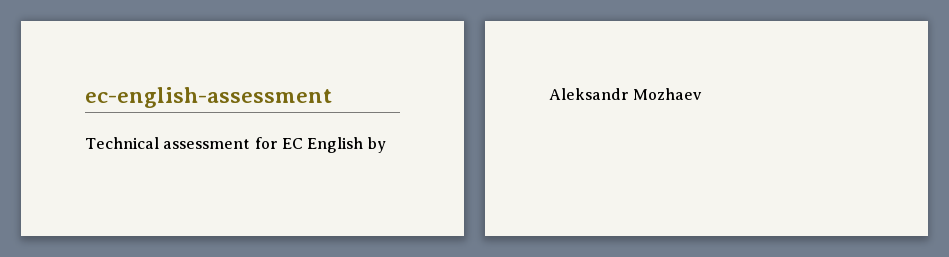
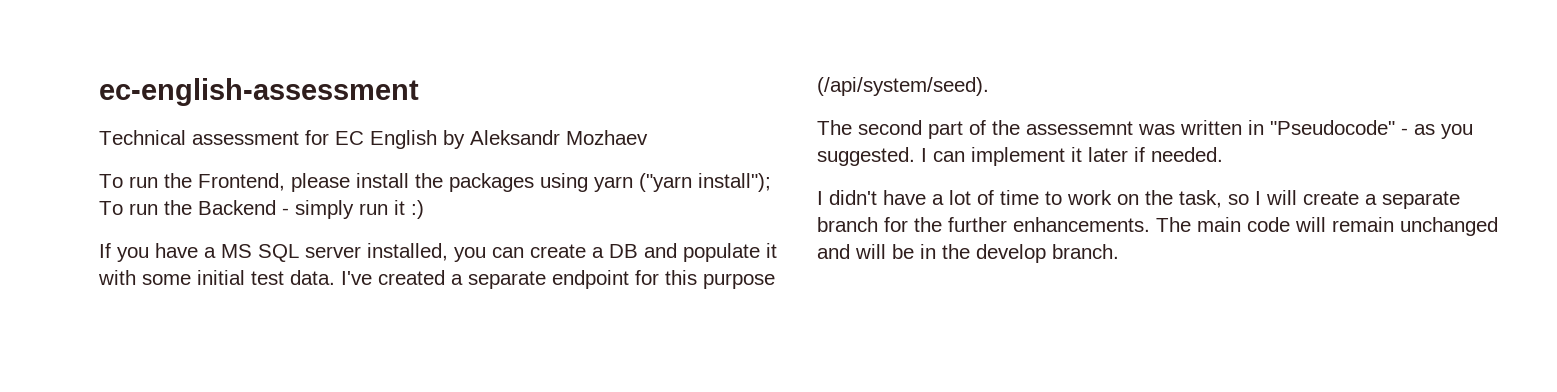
(703, 94) none -> [99,173,771,192] [99,200,424,219] [99,243,777,262] [98,270,775,289] [817,77,989,96] [817,120,1473,139] [817,147,1223,166] [817,190,1460,209] [817,217,1498,236] [817,244,1119,263] // To run the Frontend, please install the packages using yarn ("yarn install"); To run the Backend - simply run it :) // If you have a MS SQL server installed, you can create a DB and populate it with some initial test data. I've created a separate endpoint for this purpose (/api/system/seed). // The second part of the assessemnt was written in "Pseudocode" - as you suggested. I can implement it later if needed. // I didn't have a lot of time to work on the task, so I will create a separate branch for the further enhancements. The main code will remain unchanged and will be in the develop branch.

